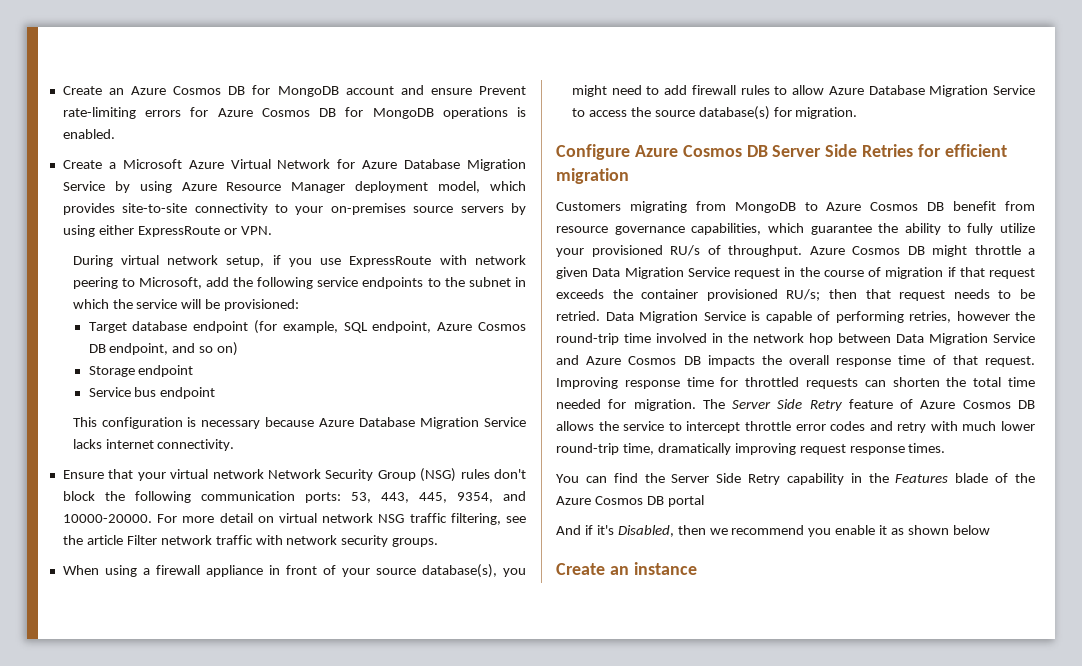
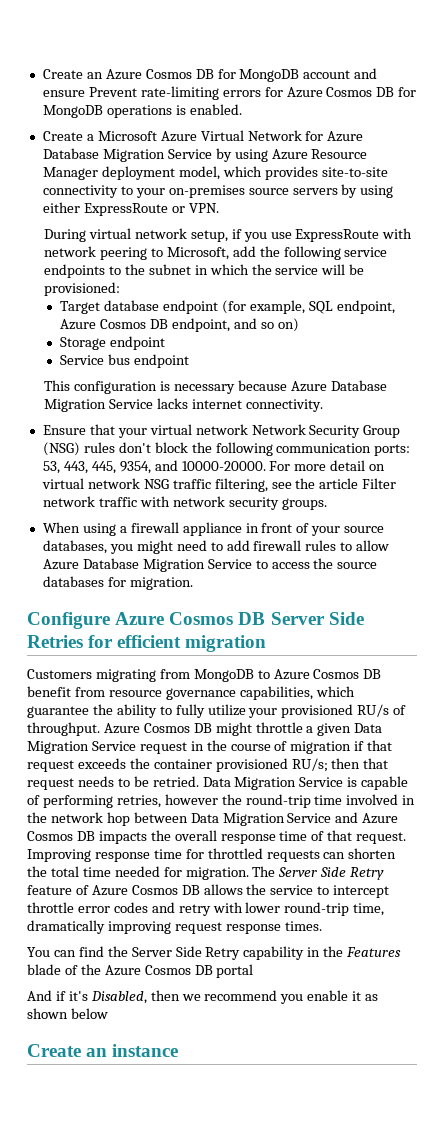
[421,564,497,578] database(s), -> [42,540,107,554] databases,
[698,106,770,120] database(s) -> [42,576,104,587] databases
[962,421,997,431] much -> (243, 907) none

